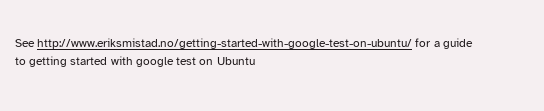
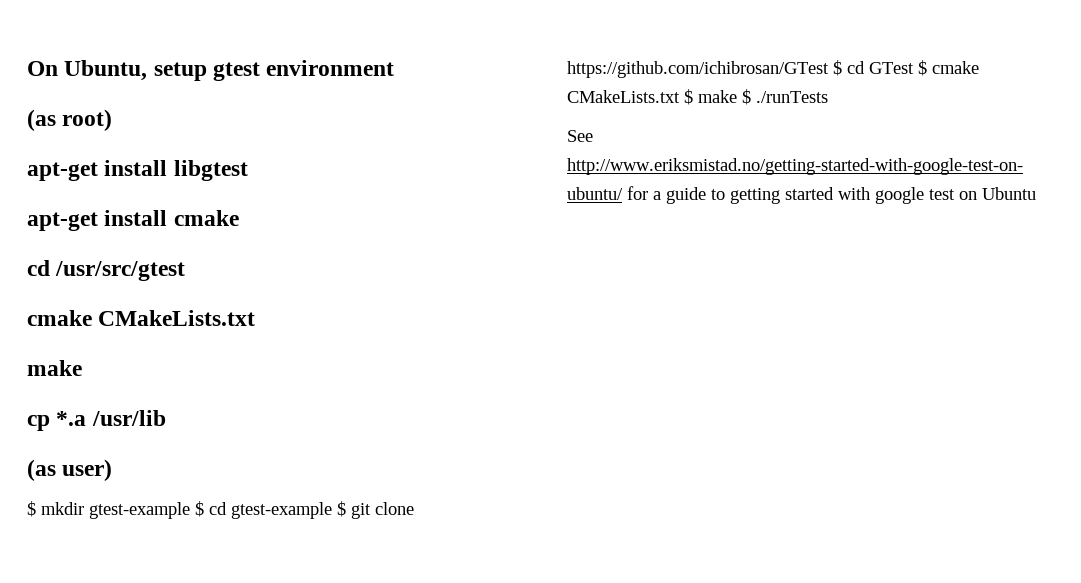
(15, 43) none -> [27,60,395,81] [27,109,113,131] [27,160,248,181] [27,210,239,231] [27,260,186,281] [27,310,256,326] [27,360,82,376] [27,410,166,431] [27,459,113,481] [27,501,414,519] [567,60,979,78] [567,89,828,105] On Ubuntu, setup gtest environment // (as root) // apt-get install libgtest // apt-get install cmake // cd /usr/src/gtest // cmake CMakeLists.txt // make // cp *.a /usr/lib // (as user) // $ mkdir gtest-example $ cd gtest-example $ git clone https://github.com/ichibrosan/GTest $ cd GTest $ cmake CMakeLists.txt $ make $ ./runTests //

